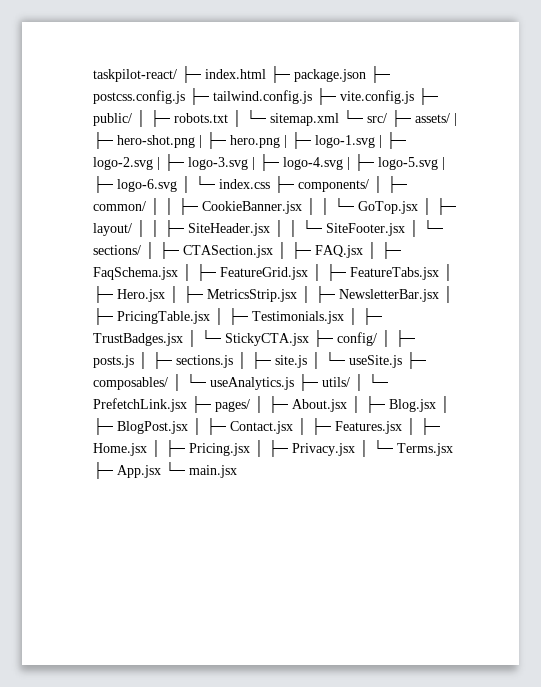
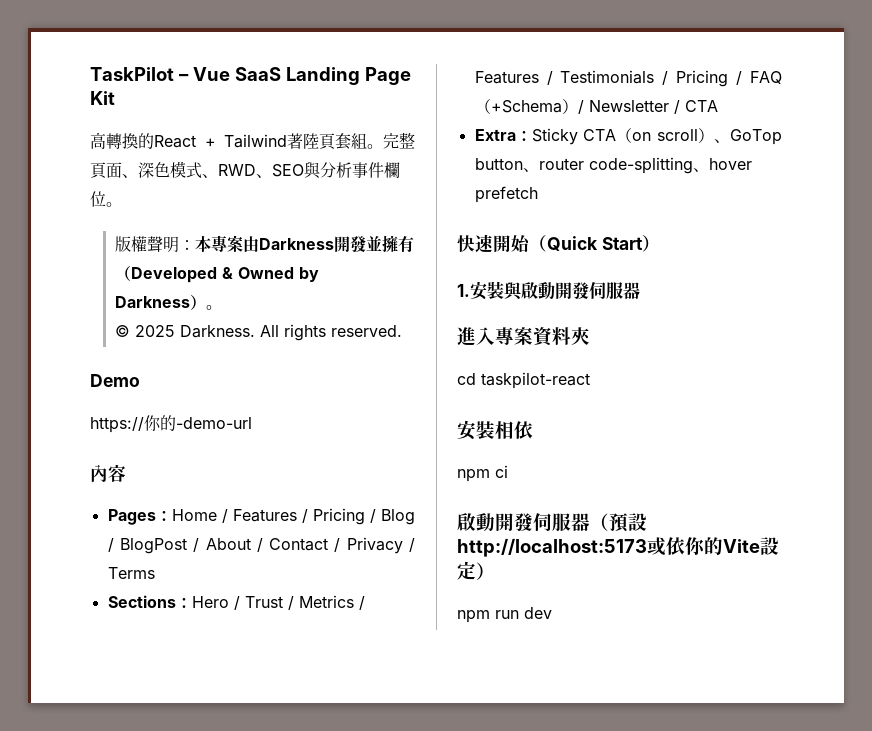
[93,66,390,83] [93,88,438,105] [93,110,457,127] [93,132,406,149] [93,154,445,171] [93,176,407,193] [93,198,456,215] [93,220,443,237] [93,242,401,259] [93,264,453,281] [93,286,453,303] [93,308,382,325] [93,330,415,347] [93,352,426,369] [93,374,388,391] [93,396,450,413] [93,418,440,435] [93,440,453,457] [93,462,237,479] taskpilot-react/ ├─ index.html ├─ package.json ├─ postcss.config.js ├─ tailwind.config.js ├─ vite.config.js ├─ public/ │ ├─ robots.txt │ └─ sitemap.xml └─ src/ ├─ assets/ | ├─ hero-shot.png | ├─ hero.png | ├─ logo-1.svg | ├─ logo-2.svg | ├─ logo-3.svg | ├─ logo-4.svg | ├─ logo-5.svg | ├─ logo-6.svg │ └─ index.css ├─ components/ │ ├─ common/ │ │ ├─ CookieBanner.jsx │ │ └─ GoTop.jsx │ ├─ layout/ │ │ ├─ SiteHeader.jsx │ │ └─ SiteFooter.jsx │ └─ sections/ │ ├─ CTASection.jsx │ ├─ FAQ.jsx │ ├─ FaqSchema.jsx │ ├─ FeatureGrid.jsx │ ├─ FeatureTabs.jsx │ ├─ Hero.jsx │ ├─ MetricsStrip.jsx │ ├─ NewsletterBar.jsx │ ├─ PricingTable.jsx │ ├─ Testimonials.jsx │ ├─ TrustBadges.jsx │ └─ StickyCTA.jsx ├─ config/ │ ├─ posts.js │ ├─ sections.js │ ├─ site.js │ └─ useSite.js ├─ composables/ │ └─ useAnalytics.js ├─ utils/ │ └─ PrefetchLink.jsx ├─ pages/ │ ├─ About.jsx │ ├─ Blog.jsx │ ├─ BlogPost.jsx │ ├─ Contact.jsx │ ├─ Features.jsx │ ├─ Home.jsx │ ├─ Pricing.jsx │ ├─ Privacy.jsx │ └─ Terms.jsx ├─ App.jsx └─ main.jsx -> [90,67,411,85] [90,91,115,105] [90,132,415,150] [90,161,400,179] [90,191,122,207] [114,235,414,253] [114,265,319,283] [114,294,222,310] [114,324,402,341] [90,374,140,387] [90,415,252,433] [90,464,126,482] [107,508,415,525] [107,537,416,554] [107,567,155,579] [107,595,365,610] [474,70,782,87] [474,99,718,114] [474,128,782,145] [474,157,752,174] [474,186,538,203] [457,234,660,253] [457,281,640,301] [457,327,590,346] [457,372,590,389] [457,420,533,440] [457,465,508,482] [457,513,647,532] [457,537,779,557] [457,561,495,580] [457,607,552,623] TaskPilot – Vue SaaS Landing Page Kit // 高轉換的React + Tailwind著陸頁套組。完整頁面、深色模式、RWD、SEO與分析事件欄位。 // 版權聲明：本專案由Darkness開發並擁有（Developed & Owned by Darkness）。 // © 2025 Darkness. All rights reserved. // Demo // https://你的-demo-url // 內容 // Pages：Home / Features / Pricing / Blog / BlogPost / About / Contact / Privacy / Terms // Sections：Hero / Trust / Metrics / Features / Testimonials / Pricing / FAQ（+Schema）/ Newsletter / CTA // Extra：Sticky CTA（on scroll）、GoTop button、router code-splitting、hover prefetch // 快速開始（Quick Start） // 1.安裝與啟動開發伺服器 // 進入專案資料夾 // cd taskpilot-react // 安裝相依 // npm ci // 啟動開發伺服器（預設http://localhost:5173或依你的Vite設定） // npm run dev

